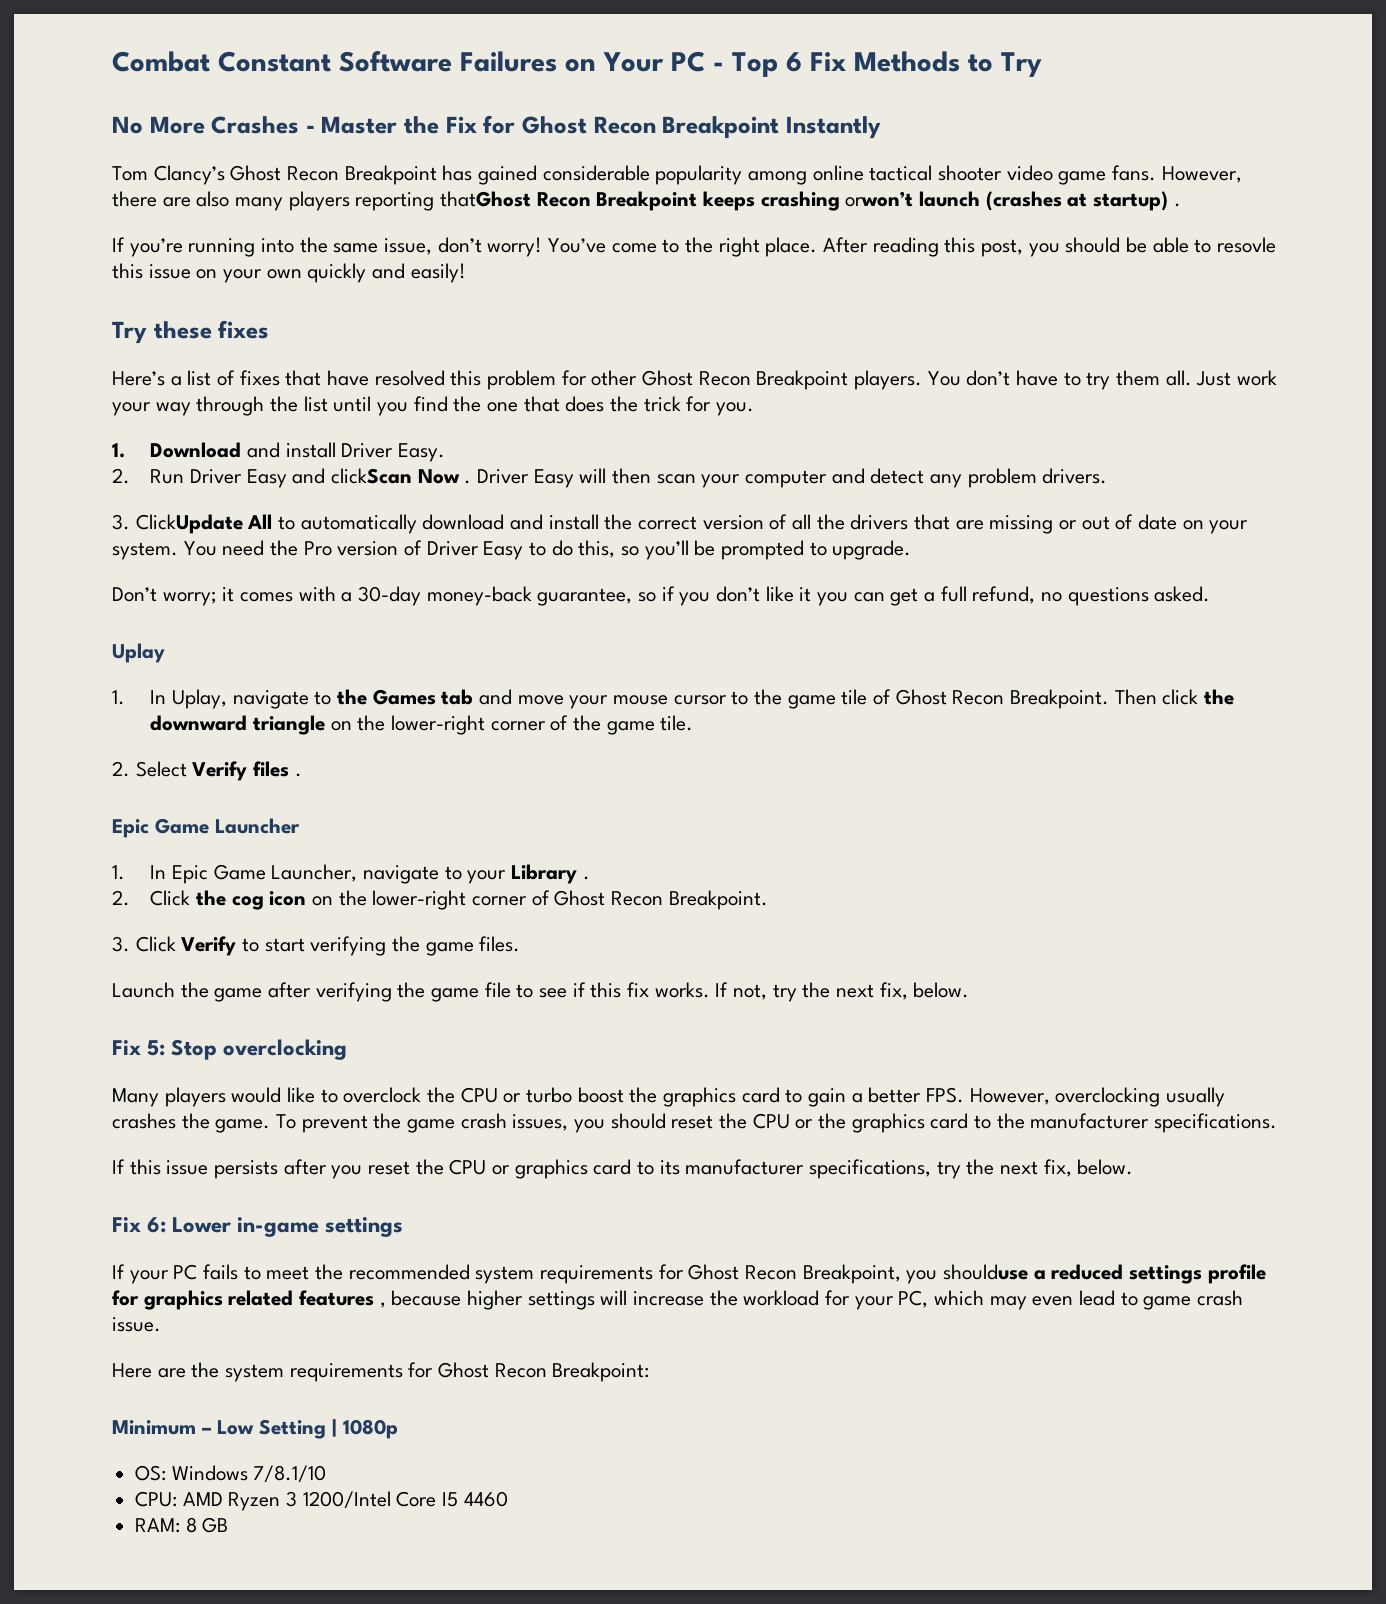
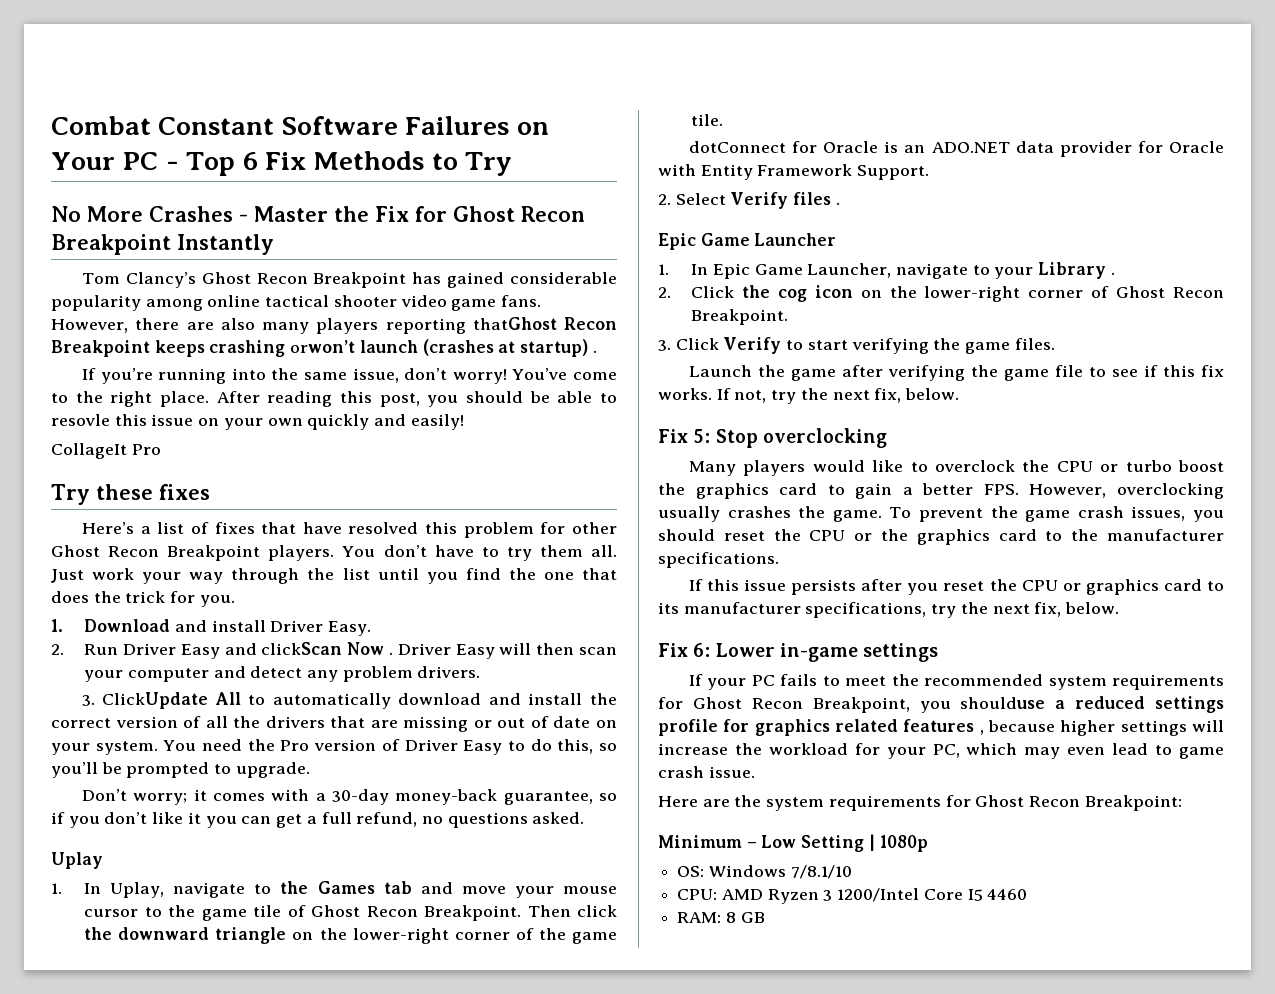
(466, 273) none -> [51,443,161,459] // CollageIt Pro
(694, 723) none -> [688,141,1224,157] [658,164,930,180] // dotConnect for Oracle is an ADO.NET data provider for Oracle with Entity Framework Support.

